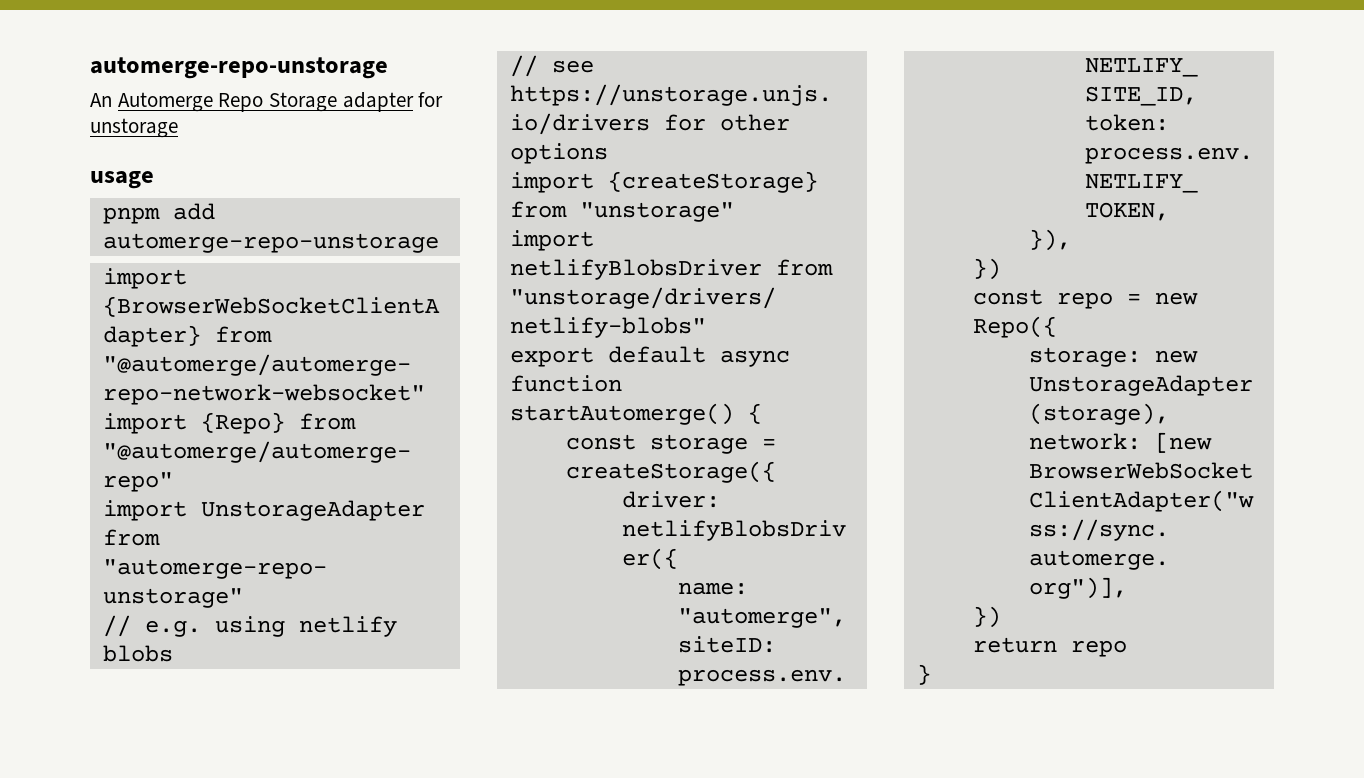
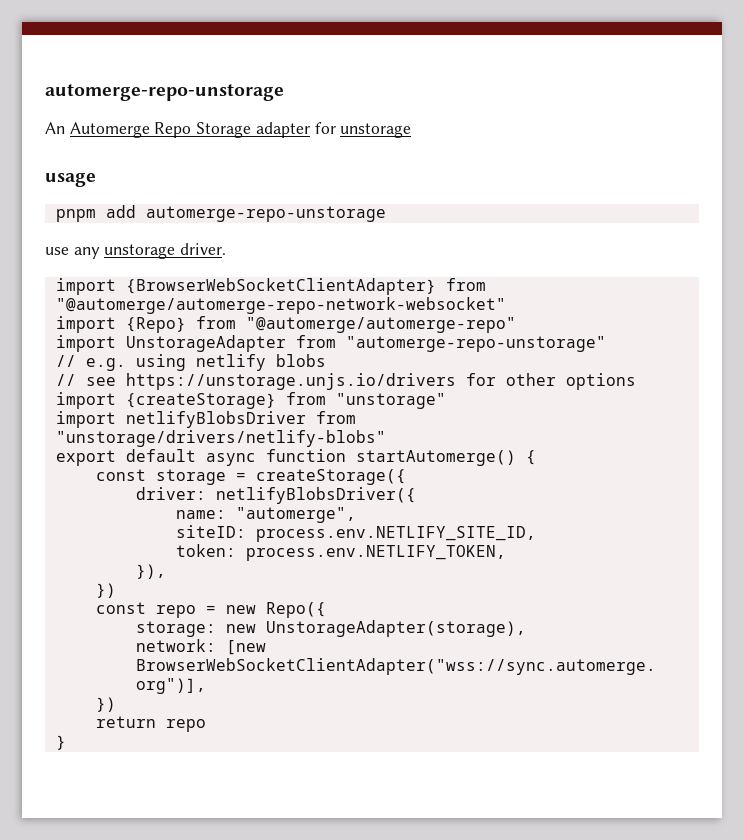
(439, 243) none -> [45,243,227,259] // use any unstorage driver.

